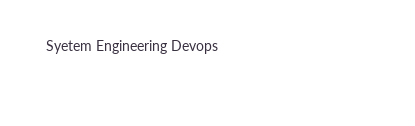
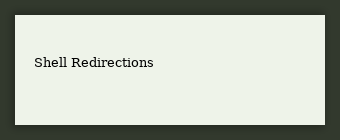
[46,40,218,54] Syetem Engineering Devops -> [34,57,154,67] Shell Redirections

